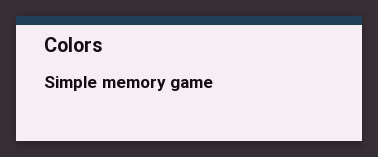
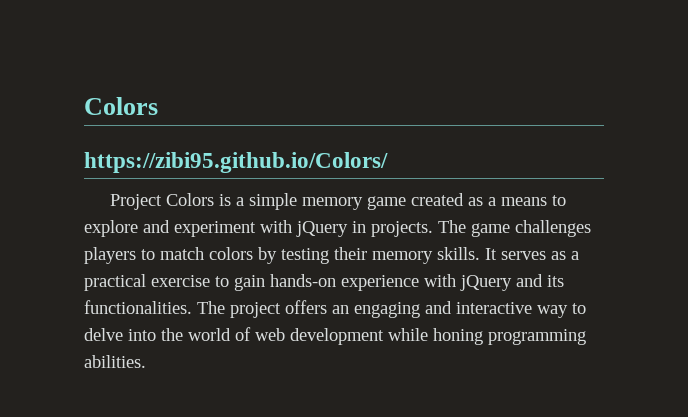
[44,76,214,91] Simple memory game -> [84,152,388,173] [110,193,567,210] [84,220,591,237] [84,247,579,264] [84,274,564,291] [84,300,586,318] [84,327,586,345] [84,355,146,368] https://zibi95.github.io/Colors/ // Project Colors is a simple memory game created as a means to explore and experiment with jQuery in projects. The game challenges players to match colors by testing their memory skills. It serves as a practical exercise to gain hands-on experience with jQuery and its functionalities. The project offers an engaging and interactive way to delve into the world of web development while honing programming abilities.

